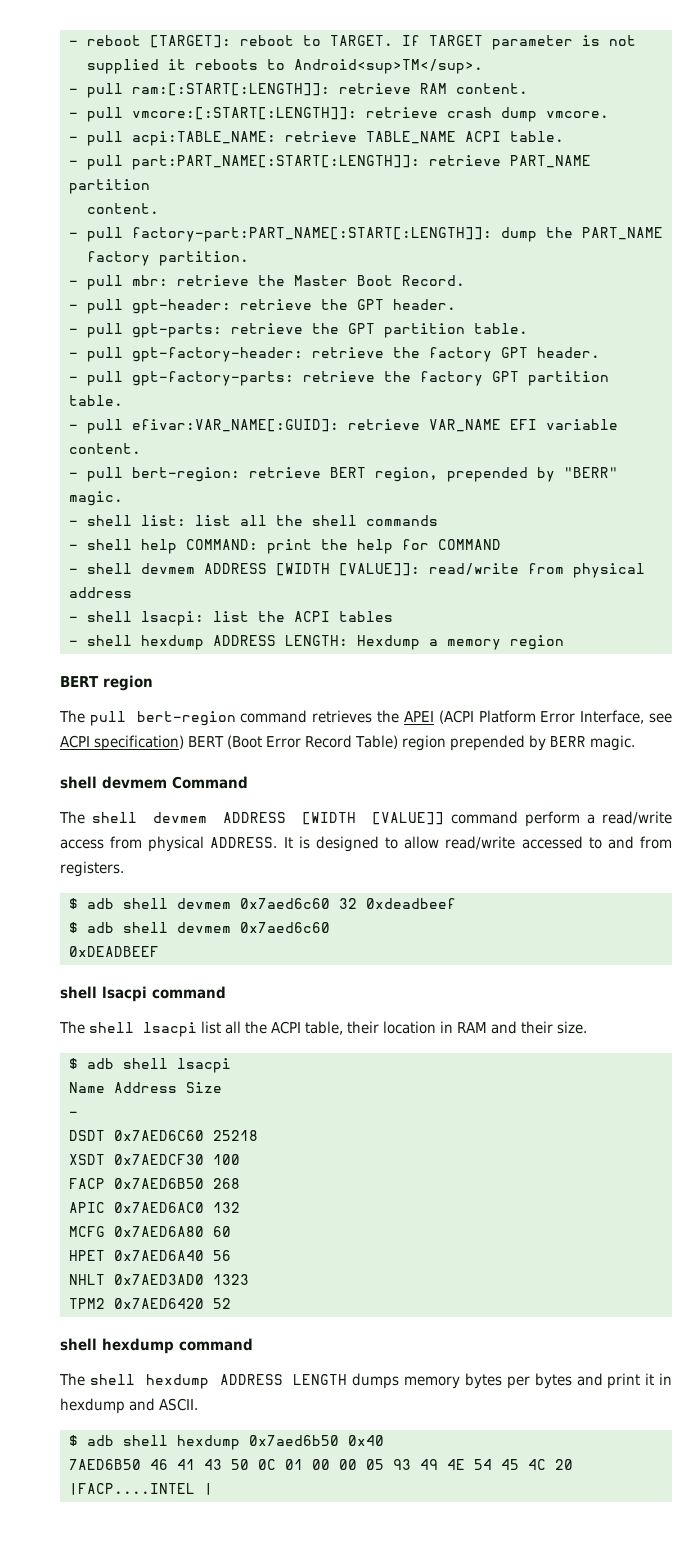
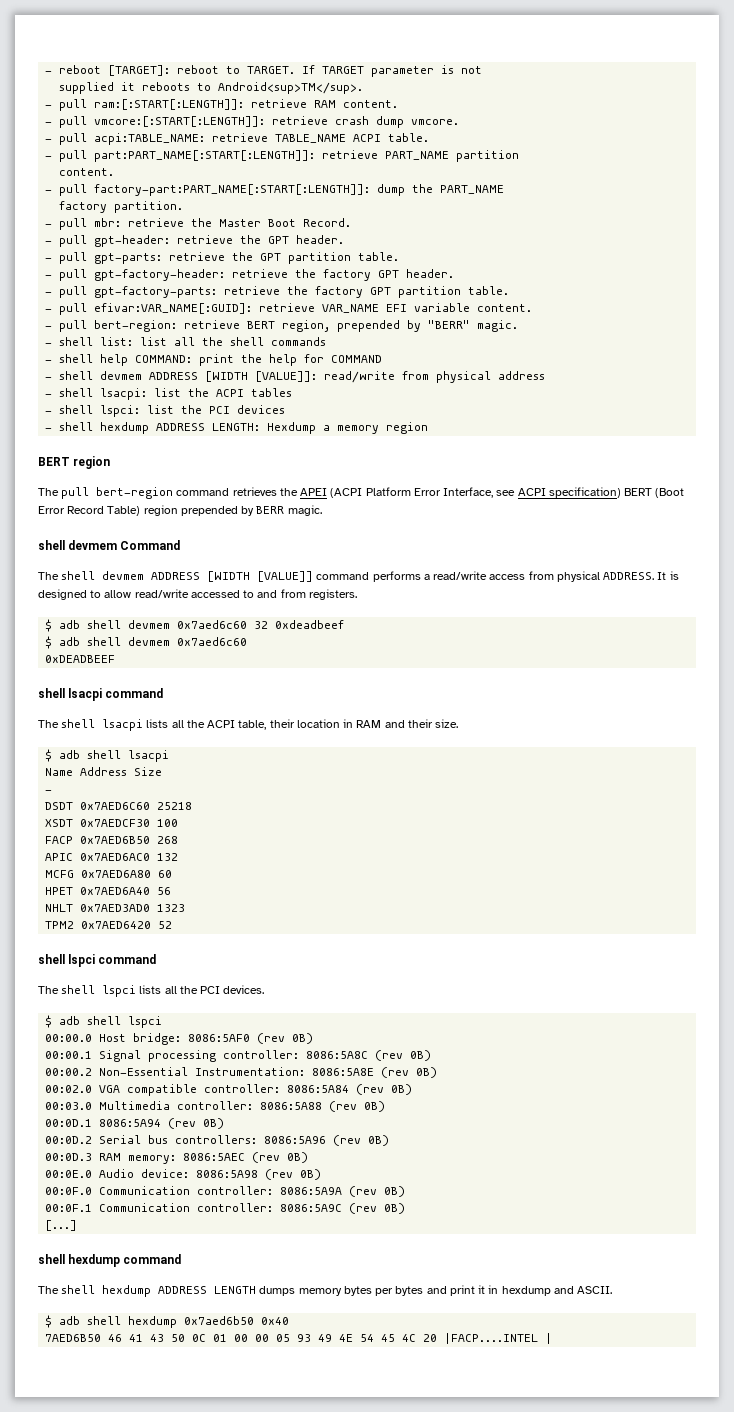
(393, 616) none -> [45,405,286,417] // - shell lspci: list the PCI devices
[524,811,580,827] perform -> [372,571,421,582] performs
[201,1021,221,1034] list -> [146,719,169,728] lists
(231, 1303) none -> [38,954,157,967] [38,985,265,997] [45,1015,163,1028] [45,1033,314,1045] [45,1050,432,1062] [45,1067,438,1078] [45,1084,413,1096] [45,1101,386,1112] [45,1118,225,1129] [45,1135,390,1146] [45,1152,309,1164] [45,1169,322,1180] [45,1186,406,1197] [45,1203,406,1214] [45,1220,78,1231] // shell lspci command // The shell lspci lists all the PCI devices. // $ adb shell lspci // 00:00.0 Host bridge: 8086:5AF0 (rev 0B) // 00:00.1 Signal processing controller: 8086:5A8C (rev 0B) // 00:00.2 Non-Essential Instrumentation: 8086:5A8E (rev 0B) // 00:02.0 VGA compatible controller: 8086:5A84 (rev 0B) // 00:03.0 Multimedia controller: 8086:5A88 (rev 0B) // 00:0D.1 8086:5A94 (rev 0B) // 00:0D.2 Serial bus controllers: 8086:5A96 (rev 0B) // 00:0D.3 RAM memory: 8086:5AEC (rev 0B) // 00:0E.0 Audio device: 8086:5A98 (rev 0B) // 00:0F.0 Communication controller: 8086:5A9A (rev 0B) // 00:0F.1 Communication controller: 8086:5A9C (rev 0B) // [...]

